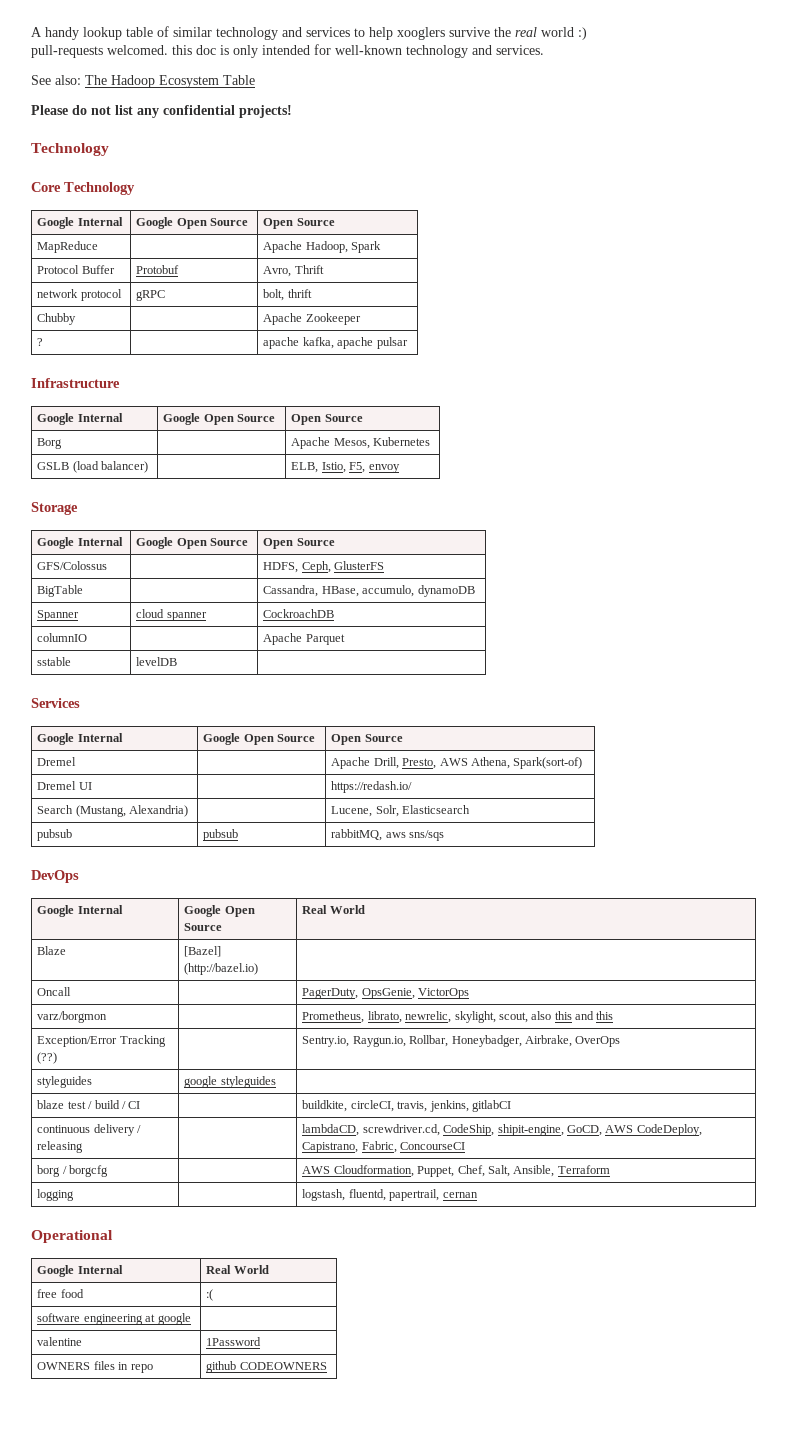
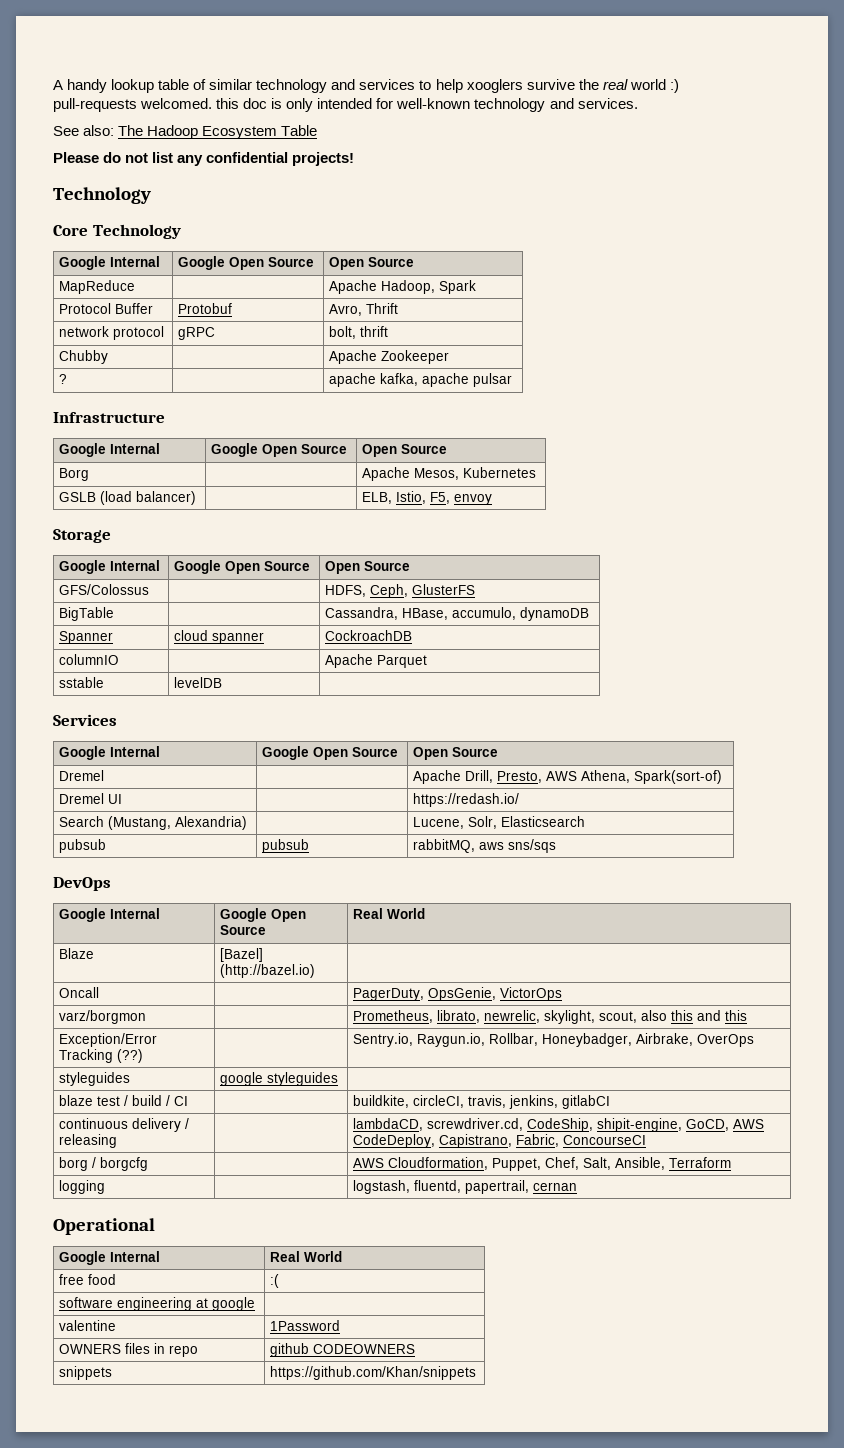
(327, 1366) none -> [59,1366,113,1380] [270,1366,477,1380] // snippets | https://github.com/Khan/snippets

